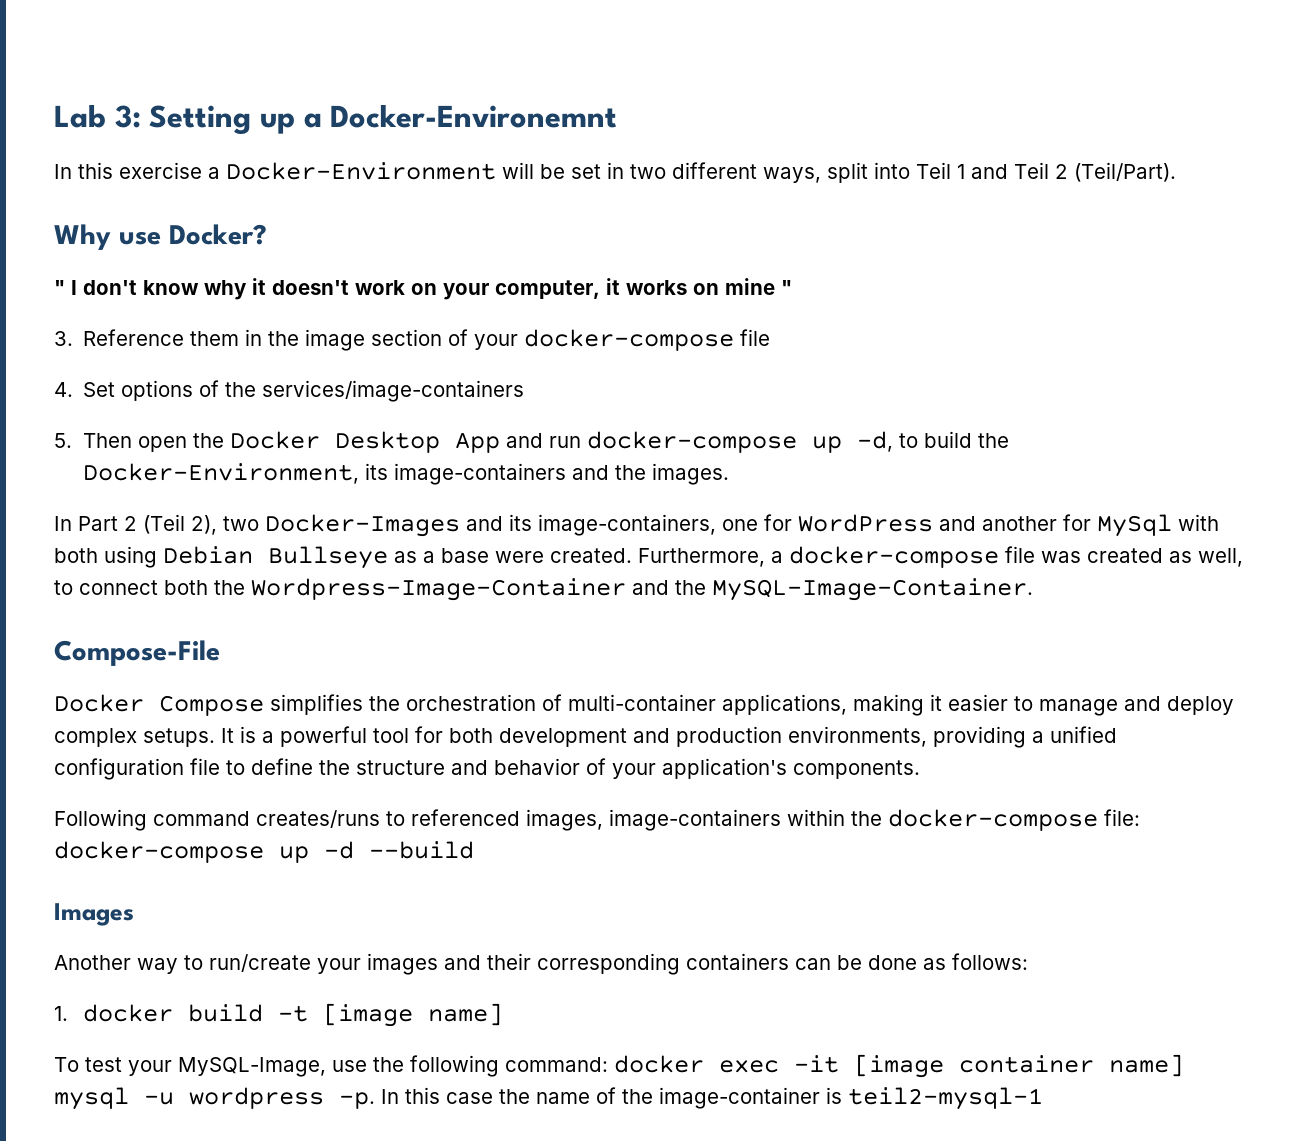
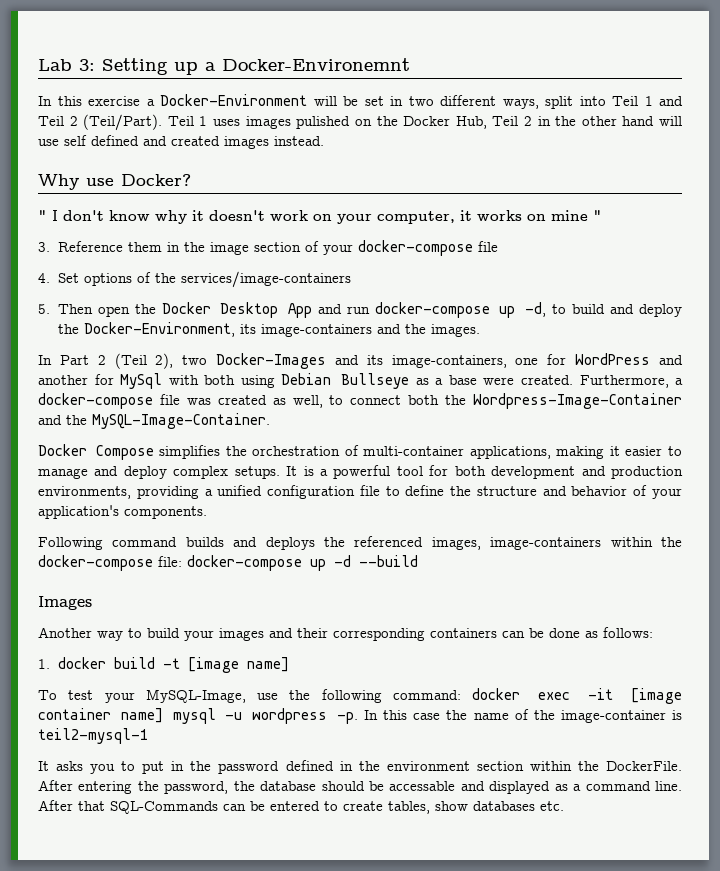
(1176, 172) none -> [167,116,682,129] [38,135,324,149] Teil 1 uses images pulished on the Docker Hub, Teil 2 in the other hand will use self defined and created images instead.
(972, 439) none -> [609,304,682,317] and deploy
[54,640,220,666] // Compose-File -> (270, 421) none
[256,810,405,828] creates/runs to -> [185,537,345,550] builds and deploys the
[209,954,311,972] run/create -> [147,628,180,638] build
(1043, 1098) none -> [38,760,682,774] [38,780,683,794] [38,800,564,814] // It asks you to put in the password defined in the environment section within the DockerFile. After entering the password, the database should be accessable and displayed as a command line. After that SQL-Commands can be entered to create tables, show databases etc.

